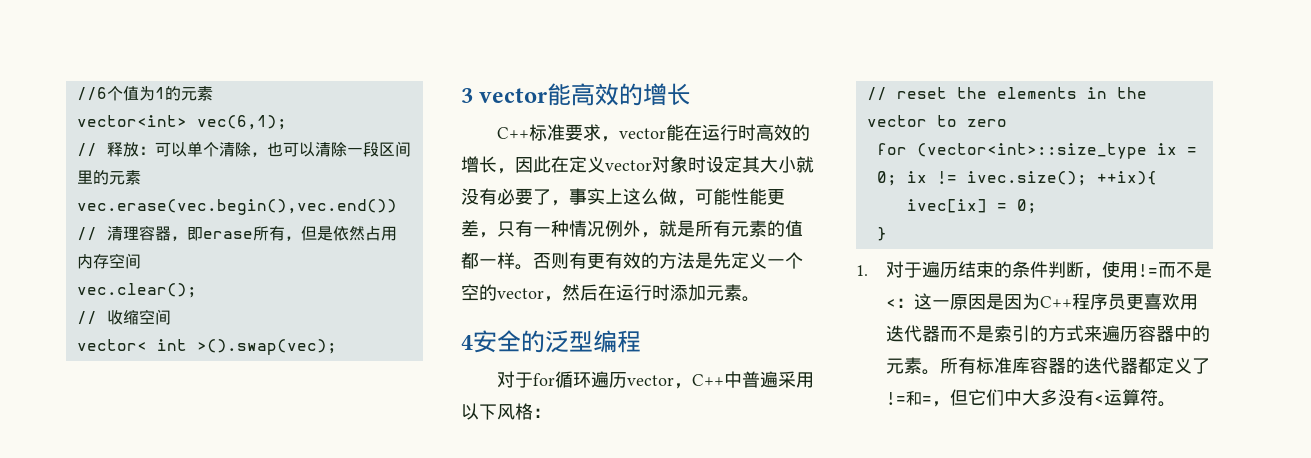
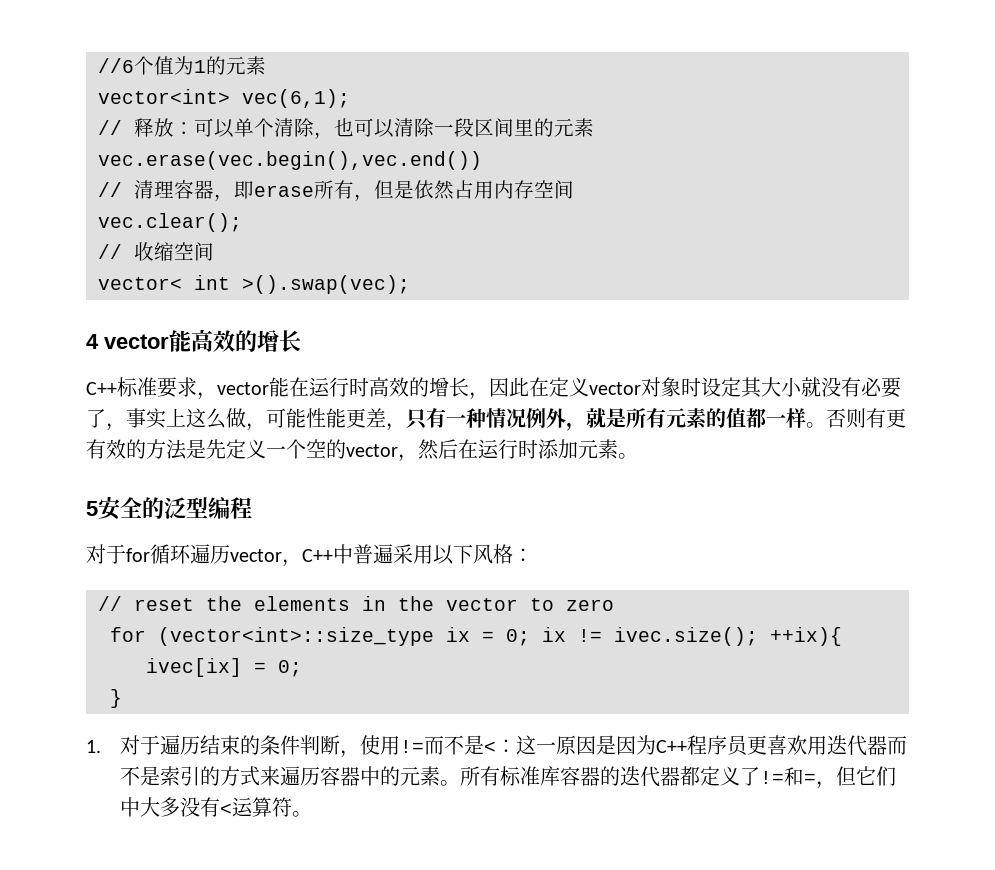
[461,88,473,103] 3 -> [86,334,99,349] 4
[461,335,473,350] 4 -> [86,501,98,516] 5

